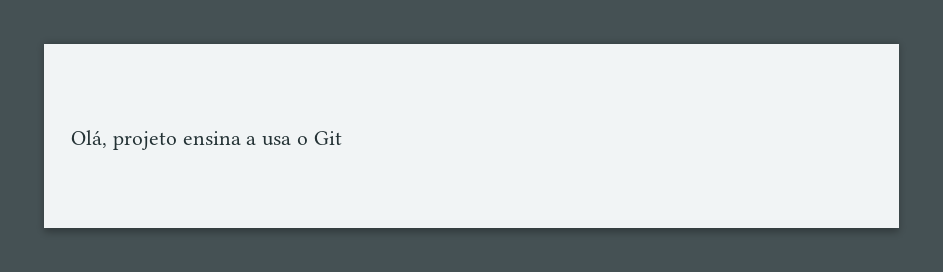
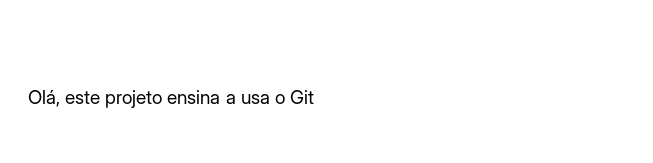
(107, 139) none -> [65,91,101,104] este

